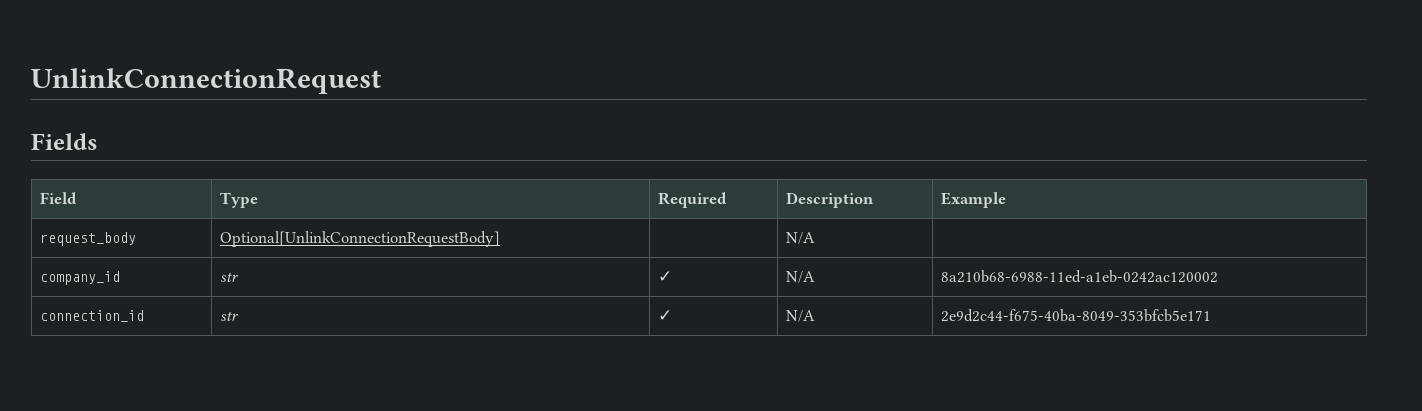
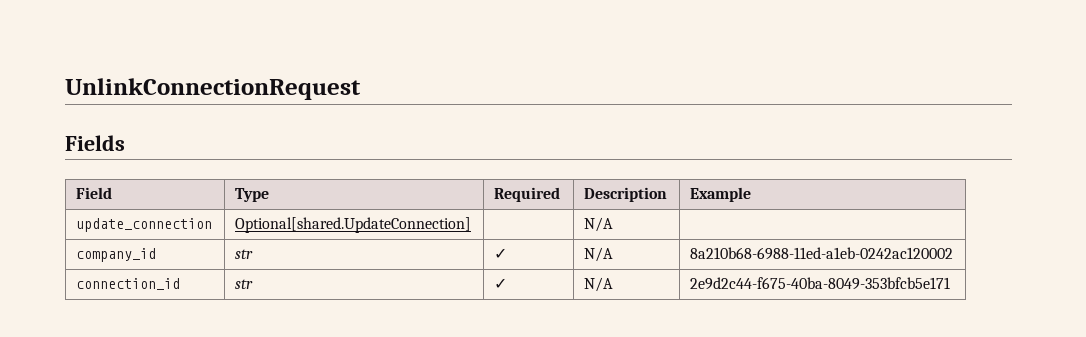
[40,232,137,246] [220,231,501,247] request_body | Optional[UnlinkConnectionRequestBody] -> [76,218,213,232] [235,217,472,233] update_connection | Optional[shared.UpdateConnection]

